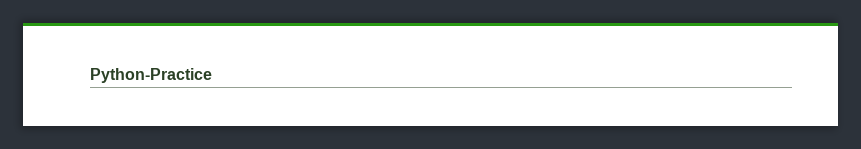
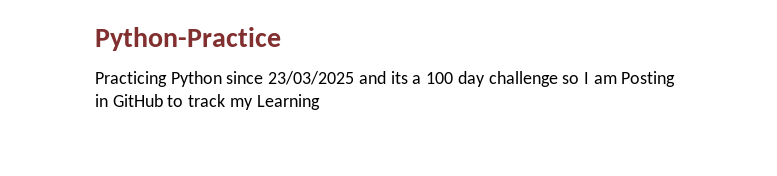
(212, 75) none -> [95,71,676,87] [95,94,320,110] // Practicing Python since 23/03/2025 and its a 100 day challenge so I am Posting in GitHub to track my Learning

